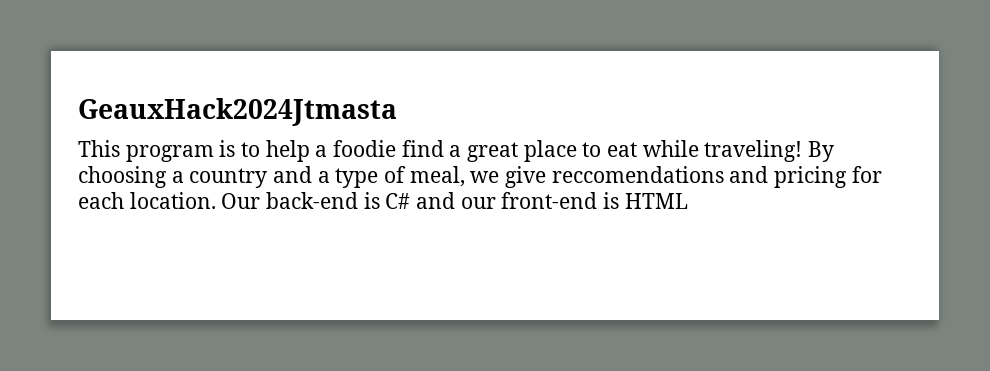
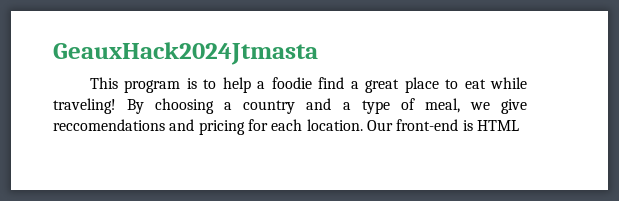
[266,192,496,209] back-end is C# and our -> (393, 125) none

